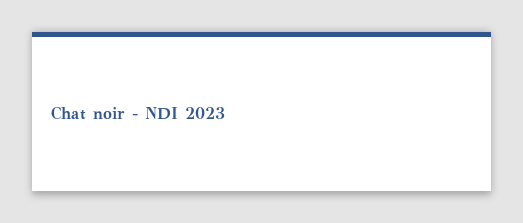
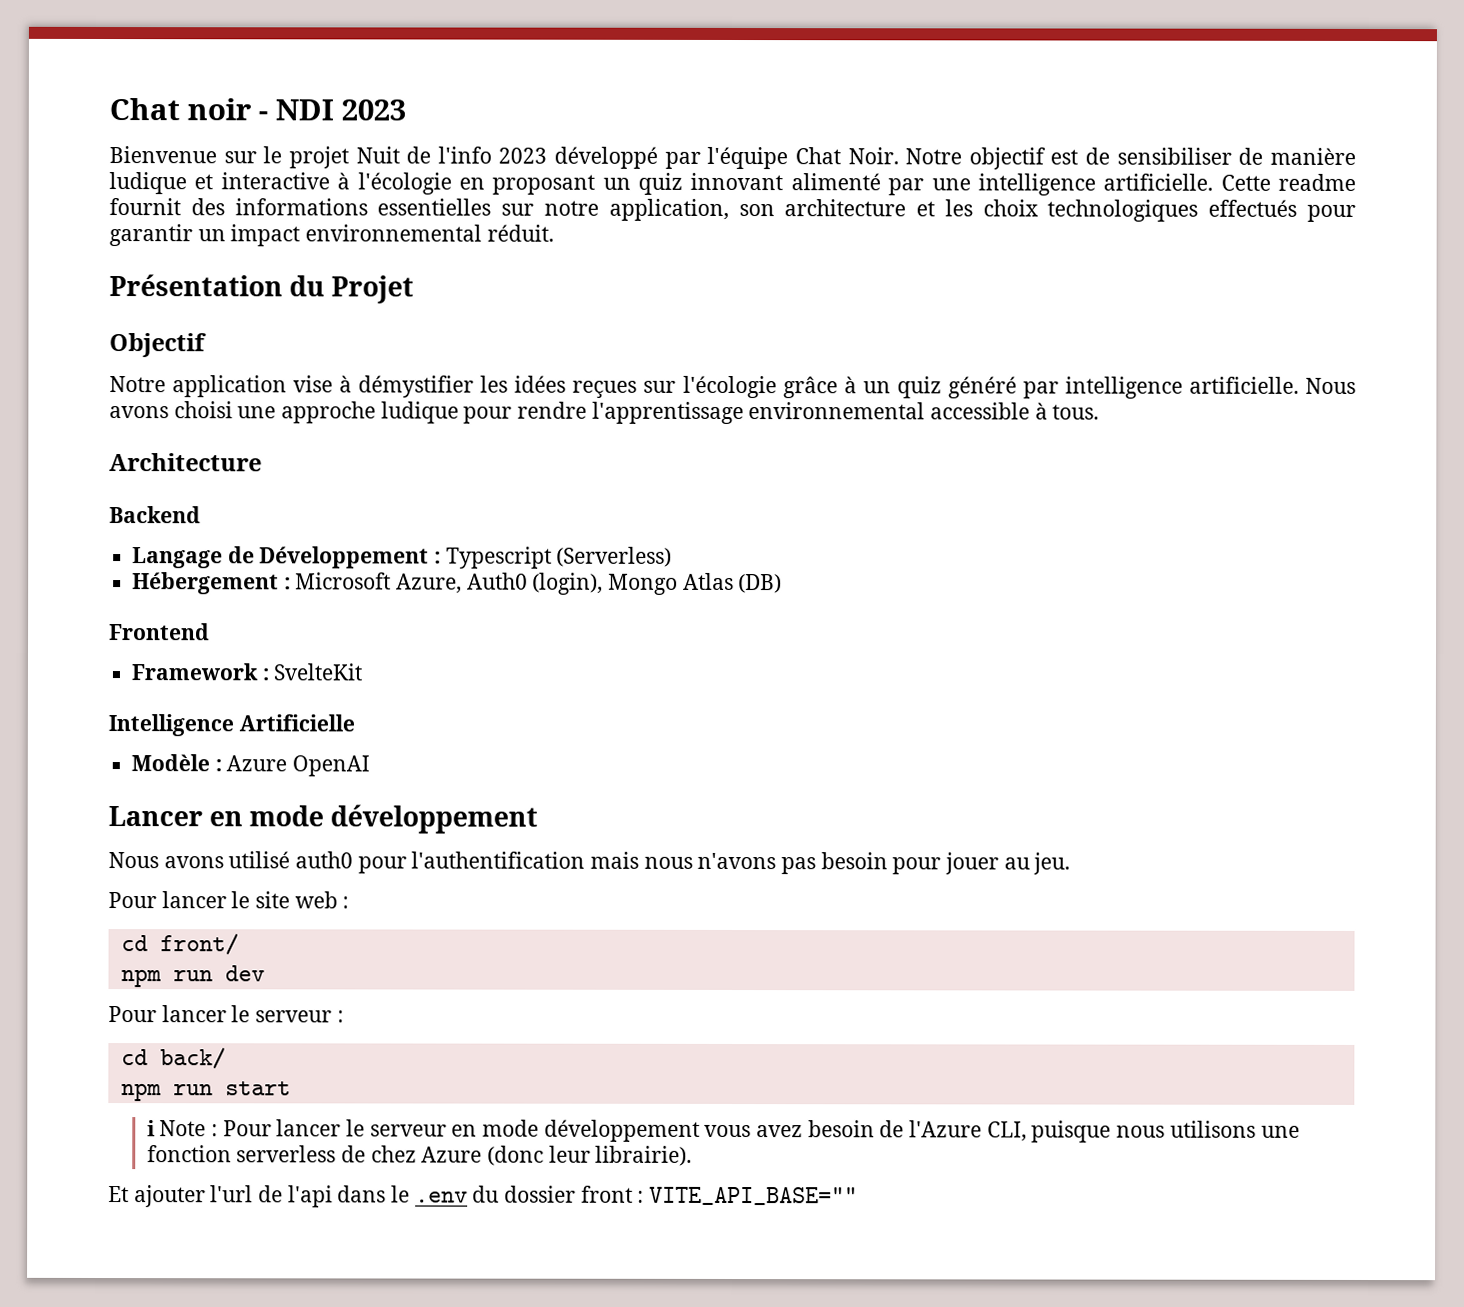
(225, 113) none -> [109,146,1356,170] [109,172,1356,196] [109,198,1356,222] [109,224,554,247] [109,274,415,304] [109,333,207,358] [109,375,1356,399] [109,401,1100,425] [109,453,262,472] [109,506,201,524] [132,546,673,569] [132,572,783,595] [109,623,210,641] [131,663,363,681] [108,714,355,737] [131,754,371,777] [108,804,539,834] [108,851,1071,875] [108,891,350,909] [120,933,239,956] [120,965,265,988] [108,1005,344,1023] [120,1047,226,1070] [120,1081,291,1102] [146,1119,1300,1143] [146,1145,693,1166] [108,1185,859,1208] // Bienvenue sur le projet Nuit de l'info 2023 développé par l'équipe Chat Noir. Notre objectif est de sensibiliser de manière ludique et interactive à l'écologie en proposant un quiz innovant alimenté par une intelligence artificielle. Cette readme fournit des informations essentielles sur notre application, son architecture et les choix technologiques effectués pour garantir un impact environnemental réduit. // Présentation du Projet // Objectif // Notre application vise à démystifier les idées reçues sur l'écologie grâce à un quiz généré par intelligence artificielle. Nous avons choisi une approche ludique pour rendre l'apprentissage environnemental accessible à tous. // Architecture // Backend // Langage de Développement : Typescript (Serverless) // Hébergement : Microsoft Azure, Auth0 (login), Mongo Atlas (DB) // Frontend // Framework : SvelteKit // Intelligence Artificielle // Modèle : Azure OpenAI // Lancer en mode développement // Nous avons utilisé auth0 pour l'authentification mais nous n'avons pas besoin pour jouer au jeu. // Pour lancer le site web : // cd front/ // npm run dev // Pour lancer le serveur : // cd back/ // npm run start // ℹ Note : Pour lancer le serveur en mode développement vous avez besoin de l'Azure CLI, puisque nous utilisons une fonction serverless de chez Azure (donc leur librairie). // Et ajouter l'url de l'api dans le .env du dossier front : VITE_API_BASE=""

